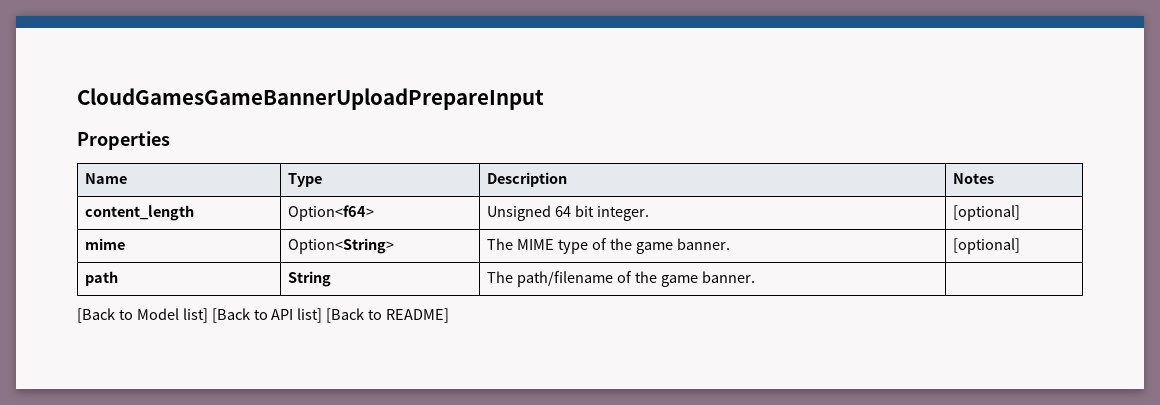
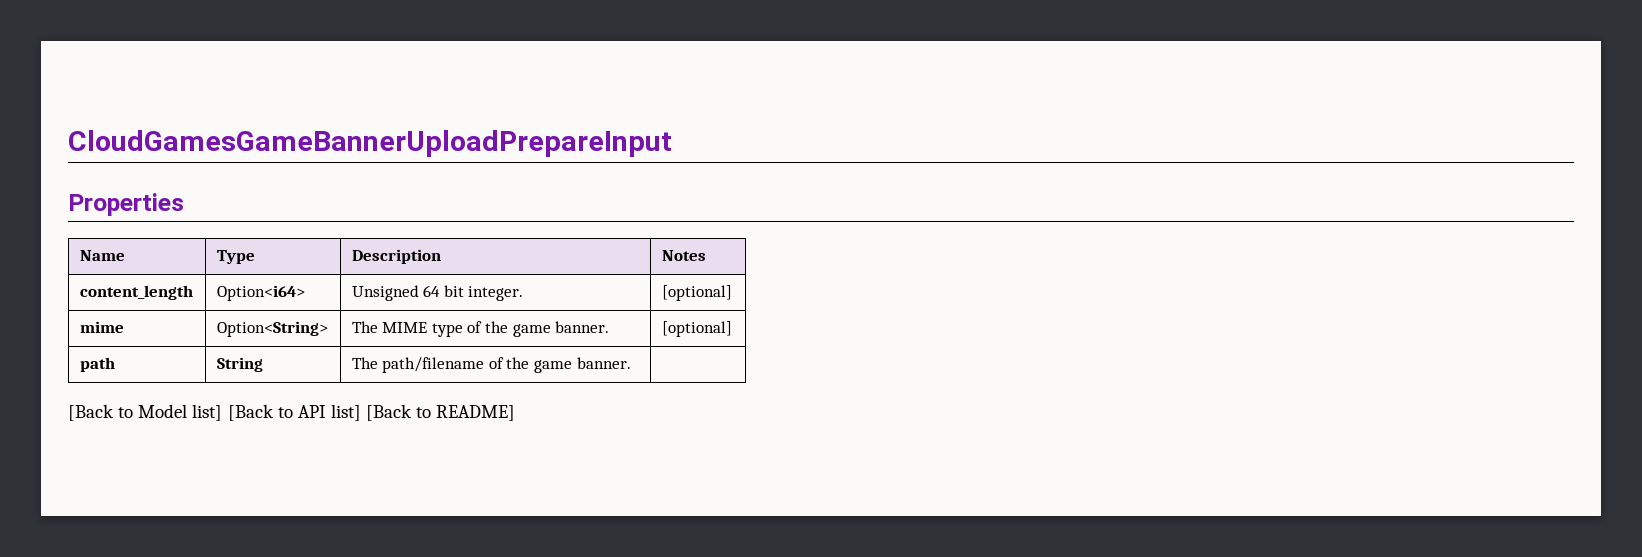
[288,205,375,221] Option<f64> -> [216,285,305,301] Option<i64>

